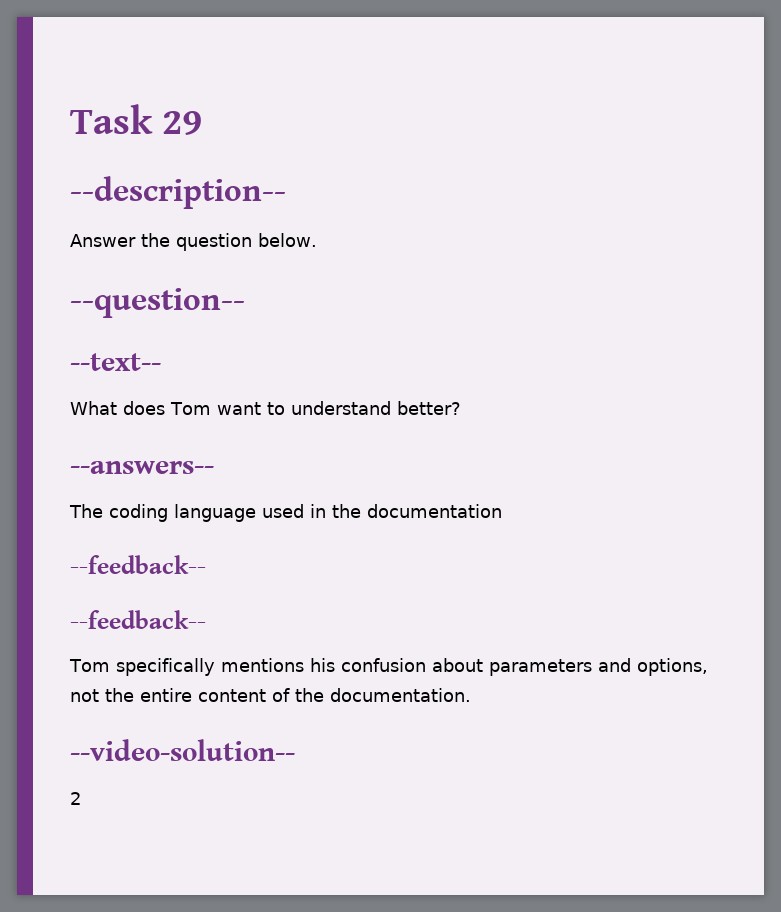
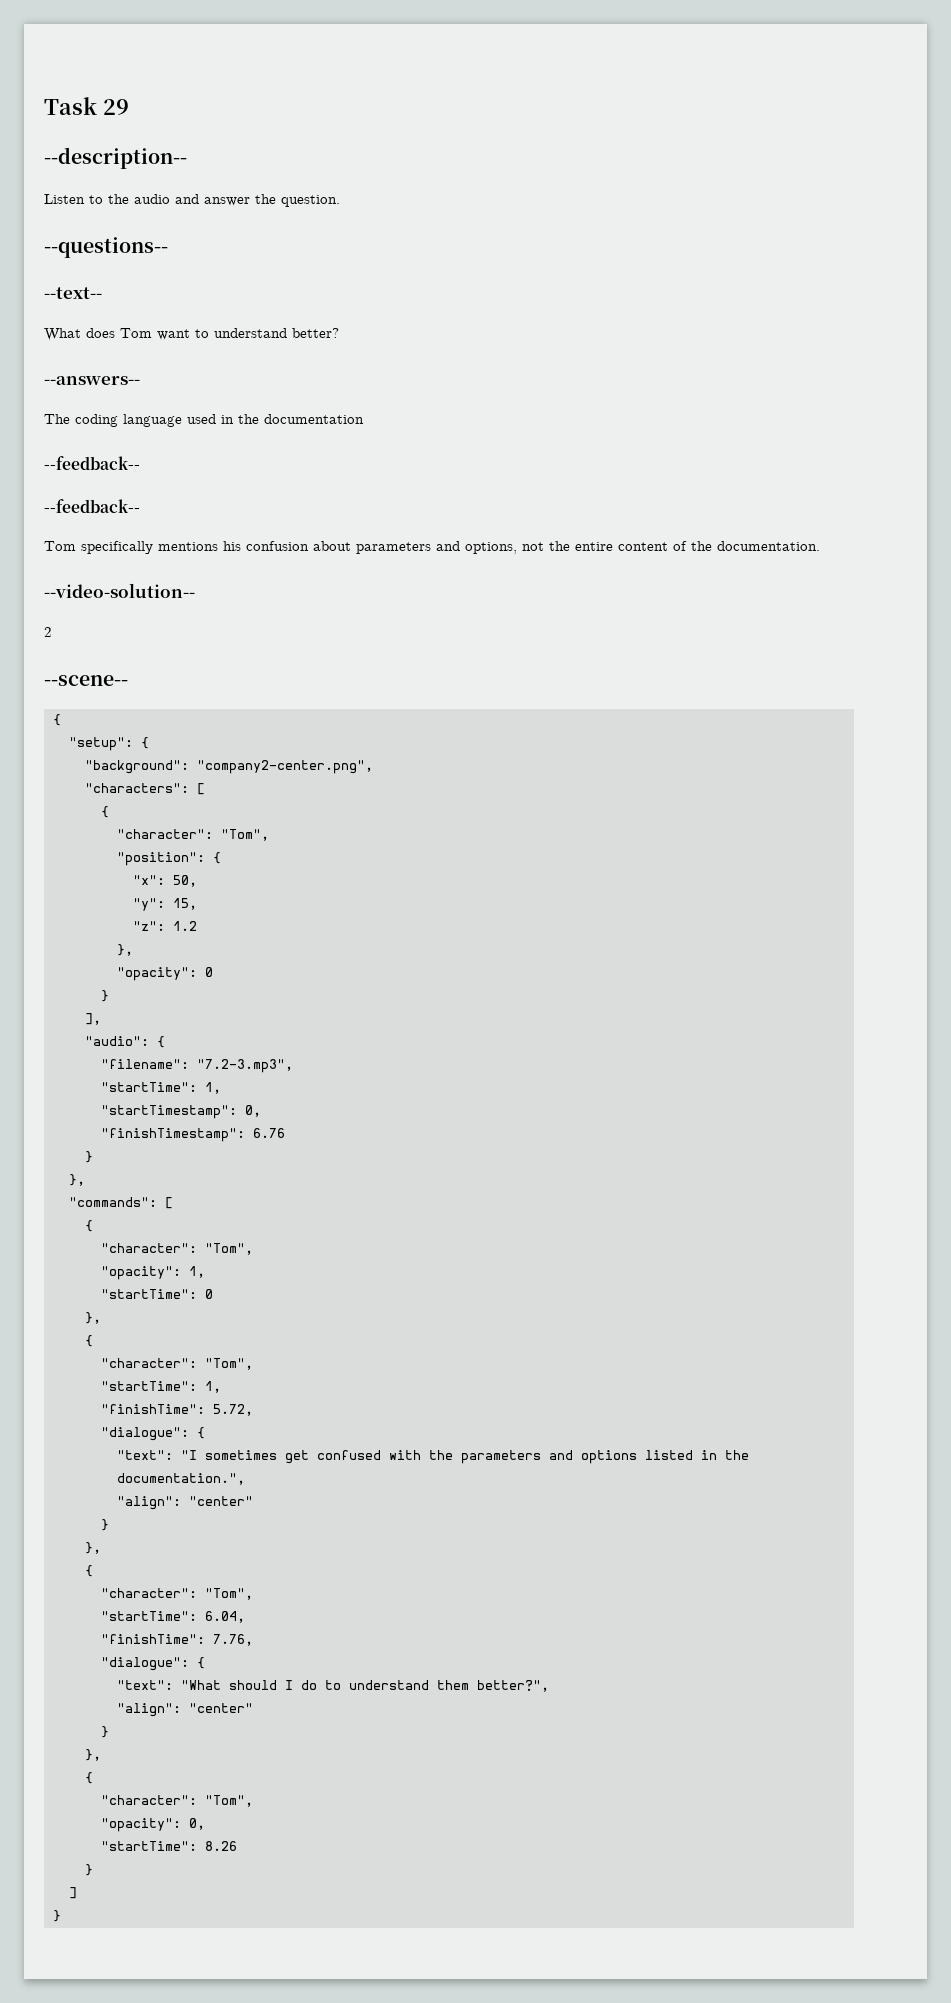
[70,233,317,251] [70,288,245,318] Answer the question below. // --question-- -> [44,194,340,207] [44,237,168,258] Listen to the audio and answer the question. // --questions--
(81, 798) none -> [44,675,128,686] [52,714,61,726] [68,737,149,751] [84,760,373,774] [84,783,205,795] [100,806,109,818] [116,829,269,841] [116,852,221,866] [132,875,197,887] [132,898,197,911] [132,921,197,931] [116,944,133,956] [116,967,213,981] [100,990,109,1002] [84,1013,101,1025] [84,1036,165,1048] [100,1059,293,1073] [100,1082,221,1094] [100,1105,261,1119] [100,1128,285,1142] [84,1151,93,1163] [68,1174,85,1186] [68,1197,173,1209] [84,1220,93,1232] [100,1243,253,1255] [100,1266,205,1280] [100,1289,213,1299] [84,1312,101,1324] [84,1335,93,1347] [100,1358,253,1370] [100,1381,221,1393] [100,1404,253,1416] [100,1427,205,1441] [116,1450,749,1464] [116,1473,245,1485] [116,1496,253,1510] [100,1519,109,1531] [84,1542,101,1554] [84,1565,93,1577] [100,1588,253,1600] [100,1611,245,1623] [100,1634,253,1646] [100,1657,205,1671] [116,1680,549,1692] [116,1703,253,1717] [100,1726,109,1738] [84,1749,101,1761] [84,1772,93,1784] [100,1795,253,1807] [100,1818,205,1832] [100,1841,237,1851] [84,1864,93,1876] [68,1887,77,1899] [52,1910,61,1922] // --scene-- // { // "setup": { // "background": "company2-center.png", // "characters": [ // { // "character": "Tom", // "position": { // "x": 50, // "y": 15, // "z": 1.2 // }, // "opacity": 0 // } // ], // "audio": { // "filename": "7.2-3.mp3", // "startTime": 1, // "startTimestamp": 0, // "finishTimestamp": 6.76 // } // }, // "commands": [ // { // "character": "Tom", // "opacity": 1, // "startTime": 0 // }, // { // "character": "Tom", // "startTime": 1, // "finishTime": 5.72, // "dialogue": { // "text": "I sometimes get confused with the parameters and options listed in the documentation.", // "align": "center" // } // }, // { // "character": "Tom", // "startTime": 6.04, // "finishTime": 7.76, // "dialogue": { // "text": "What should I do to understand them better?", // "align": "center" // } // }, // { // "character": "Tom", // "opacity": 0, // "startTime": 8.26 // } // ] // }

